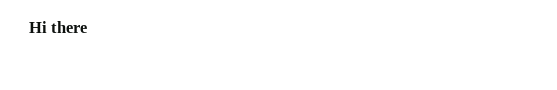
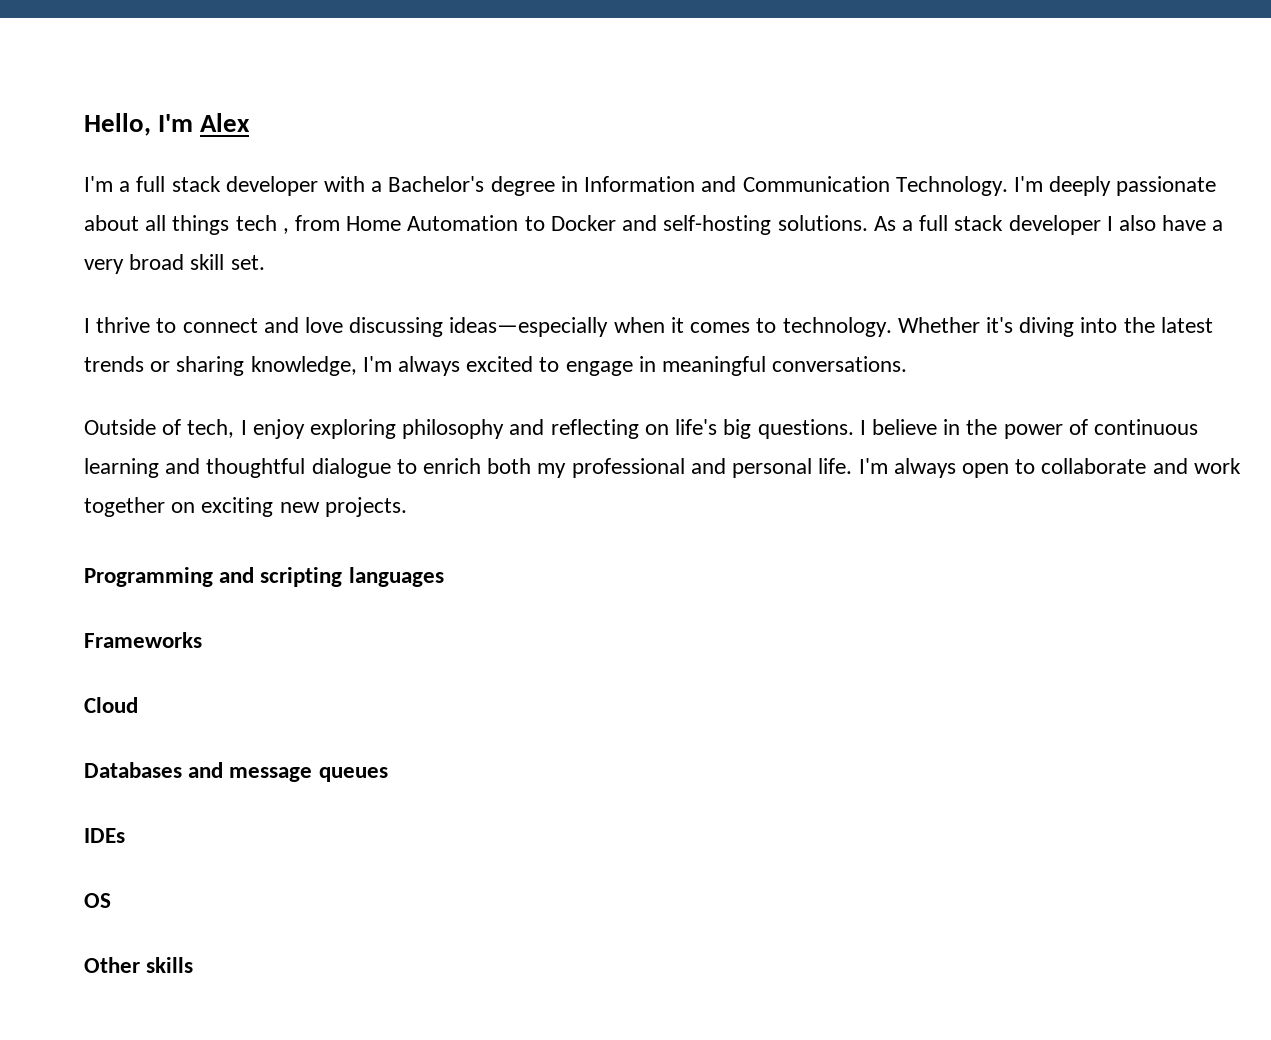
[29,21,88,33] Hi there -> [84,113,251,136] [84,176,1217,196] [84,215,1224,235] [84,254,265,274] [84,317,1213,337] [84,356,908,376] [84,419,1198,439] [84,458,1241,478] [84,497,407,517] [84,567,444,587] [84,632,202,648] [84,697,138,713] [84,762,388,782] [84,828,125,843] [84,893,111,908] [84,957,194,973] Hello, I'm Alex // I'm a full stack developer with a Bachelor's degree in Information and Communication Technology. I'm deeply passionate about all things tech , from Home Automation to Docker and self-hosting solutions. As a full stack developer I also have a very broad skill set. // I thrive to connect and love discussing ideas—especially when it comes to technology. Whether it's diving into the latest trends or sharing knowledge, I'm always excited to engage in meaningful conversations. // Outside of tech, I enjoy exploring philosophy and reflecting on life's big questions. I believe in the power of continuous learning and thoughtful dialogue to enrich both my professional and personal life. I'm always open to collaborate and work together on exciting new projects. // Programming and scripting languages // Frameworks // Cloud // Databases and message queues // IDEs // OS // Other skills

